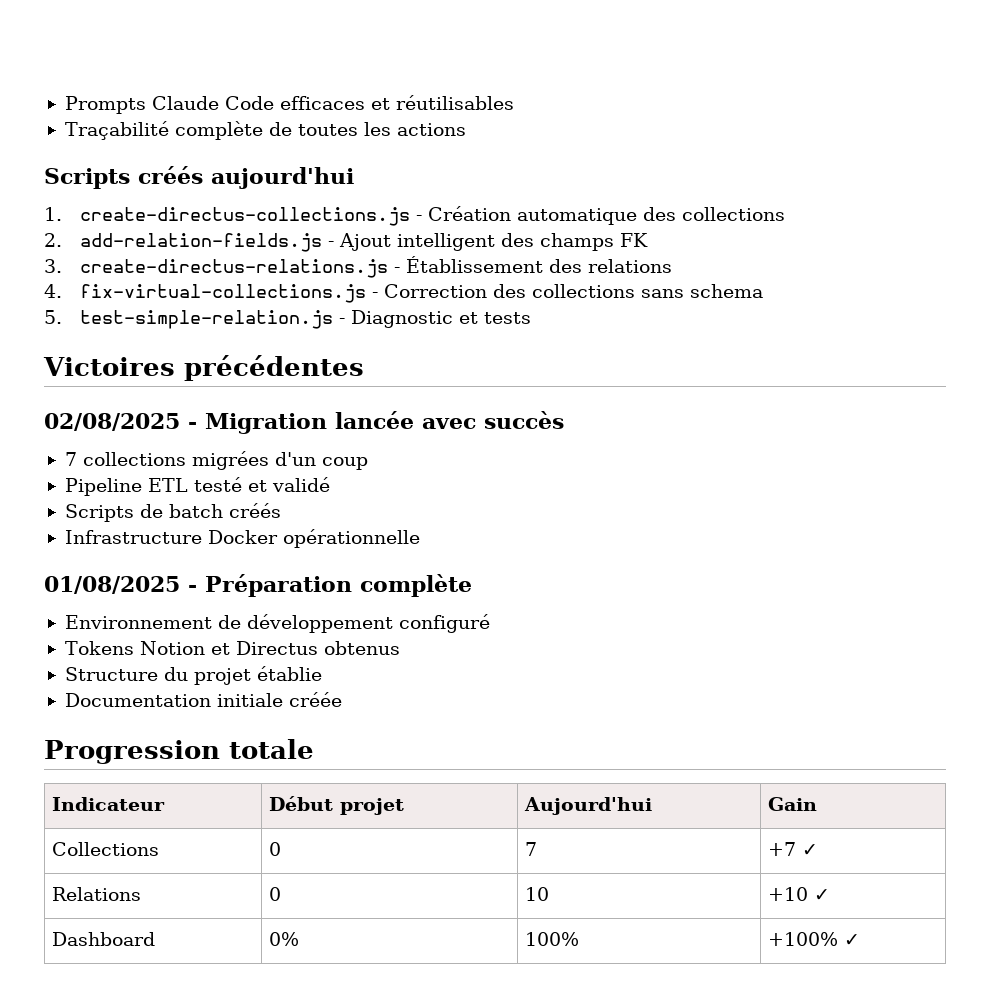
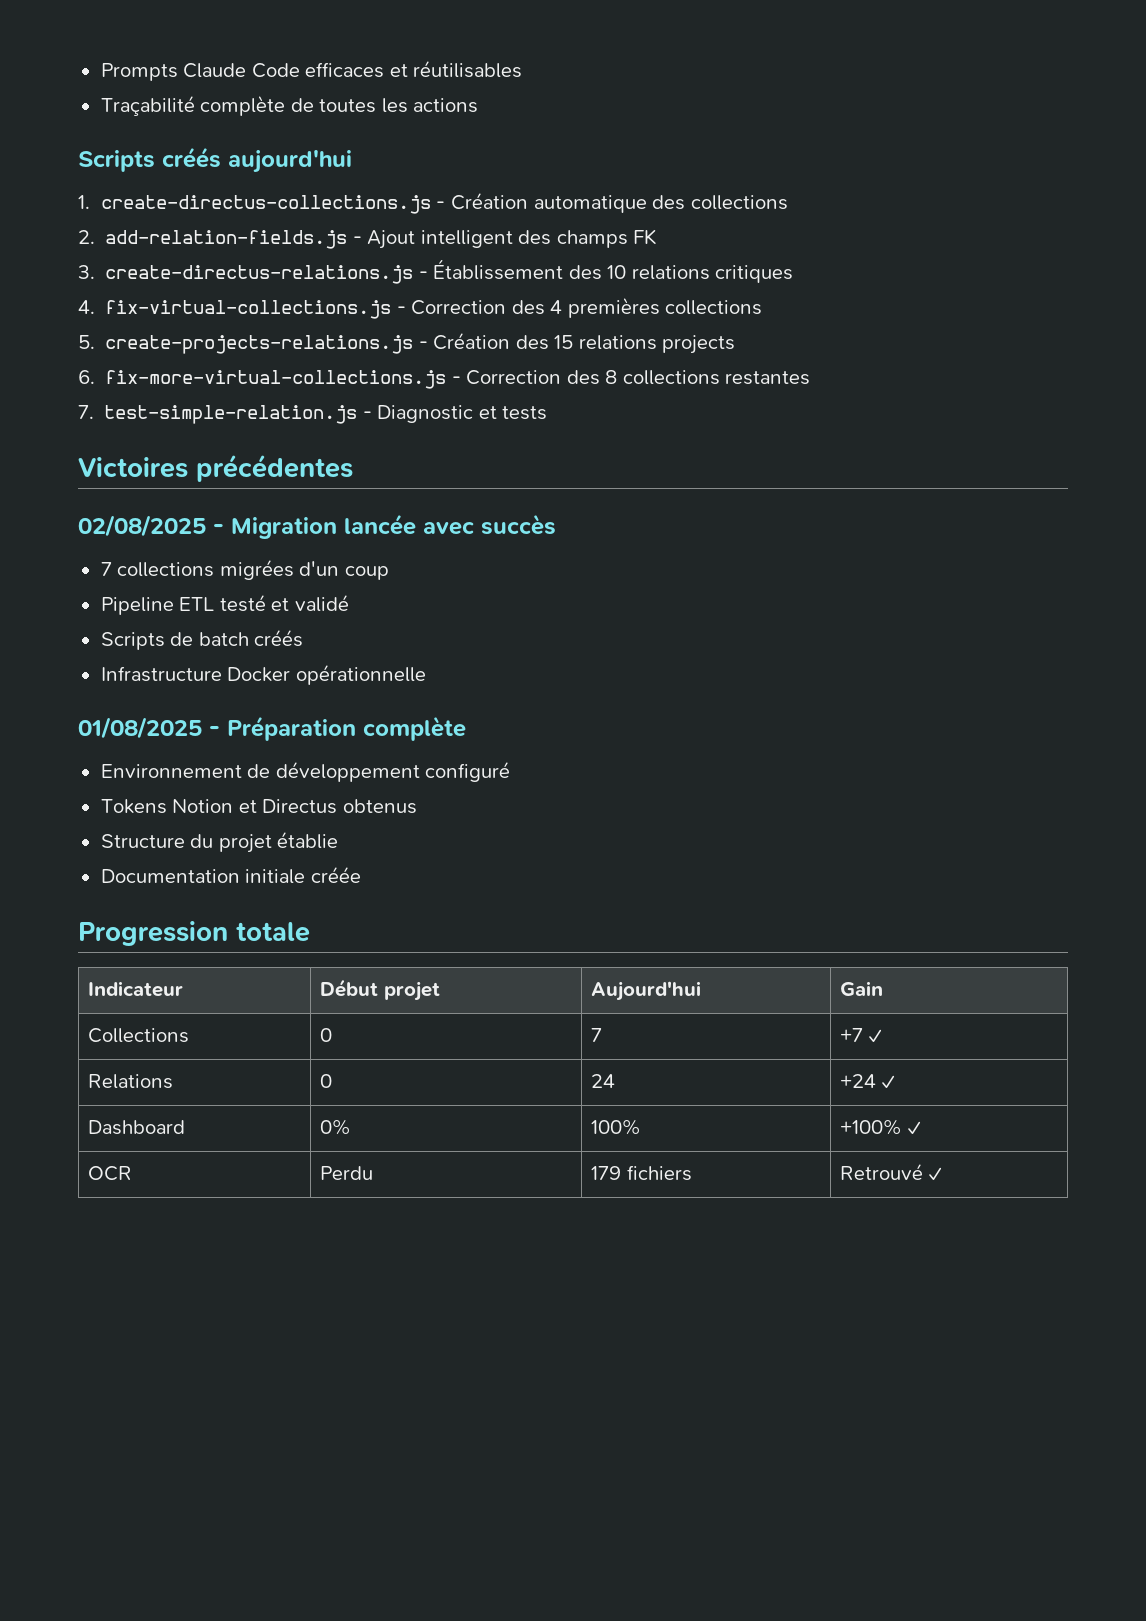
[587,259,672,273] relations -> [607,265,794,283] 10 relations critiques
[531,284,763,298] [44,310,62,324] collections sans schema // 5. -> [550,297,763,318] [78,332,736,354] [78,370,811,389] [78,405,94,419] 4 premières collections // 5. create-projects-relations.js - Création des 15 relations projects // 6. fix-more-virtual-collections.js - Correction des 8 collections restantes // 7.
[524,887,549,901] [767,887,808,901] 10 | +10 -> [590,1074,615,1088] [839,1074,876,1088] 24 | +24
(860, 940) none -> [87,1166,132,1181] [319,1166,373,1180] [590,1165,692,1181] [839,1163,942,1181] // OCR | Perdu | 179 fichiers | Retrouvé ✓

